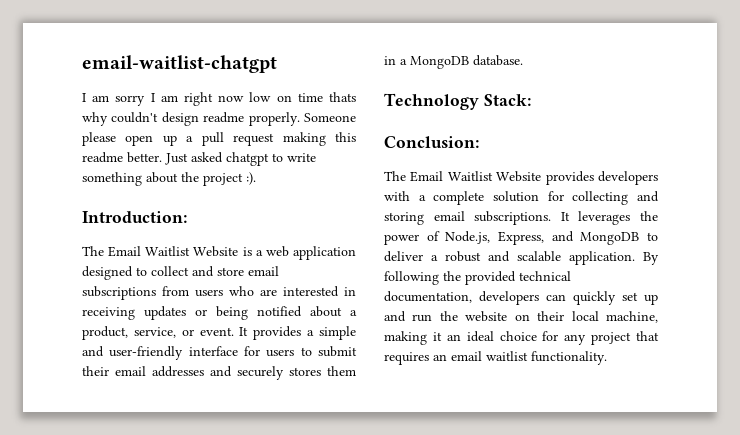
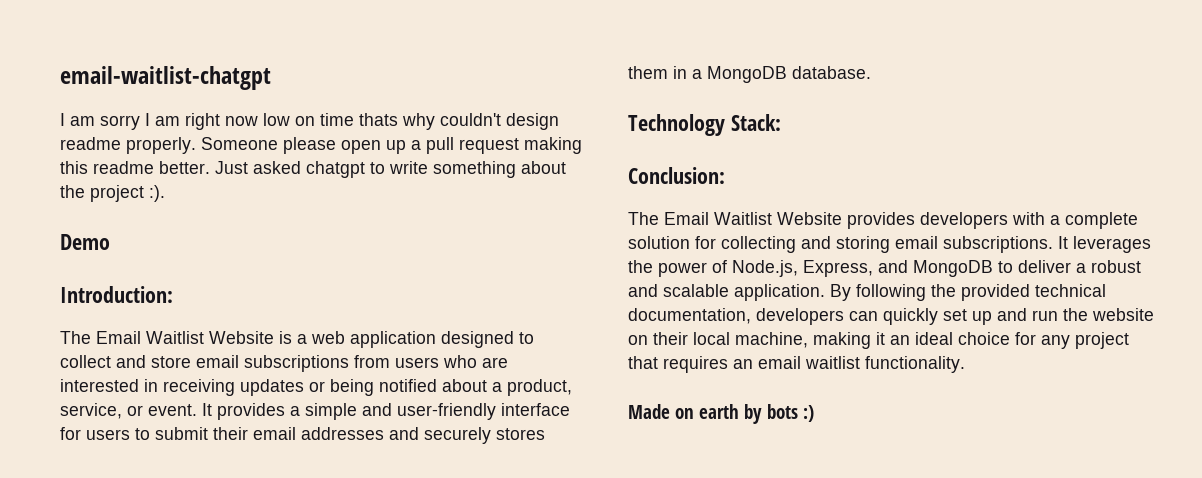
(256, 178) none -> [60,234,110,250] // Demo
(607, 358) none -> [628,404,814,424] // Made on earth by bots :)

